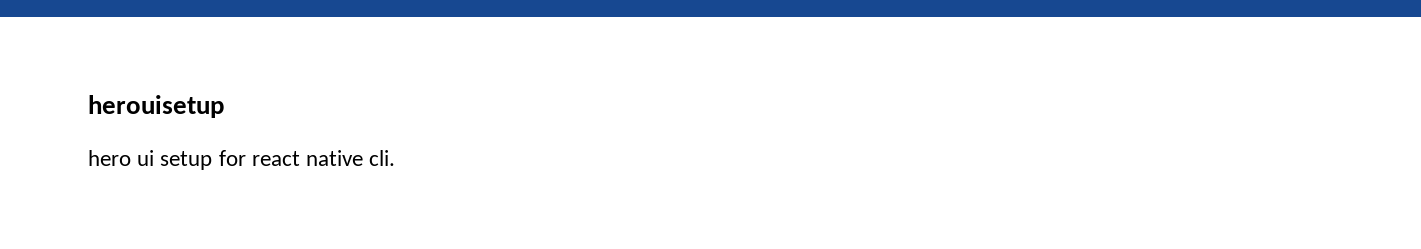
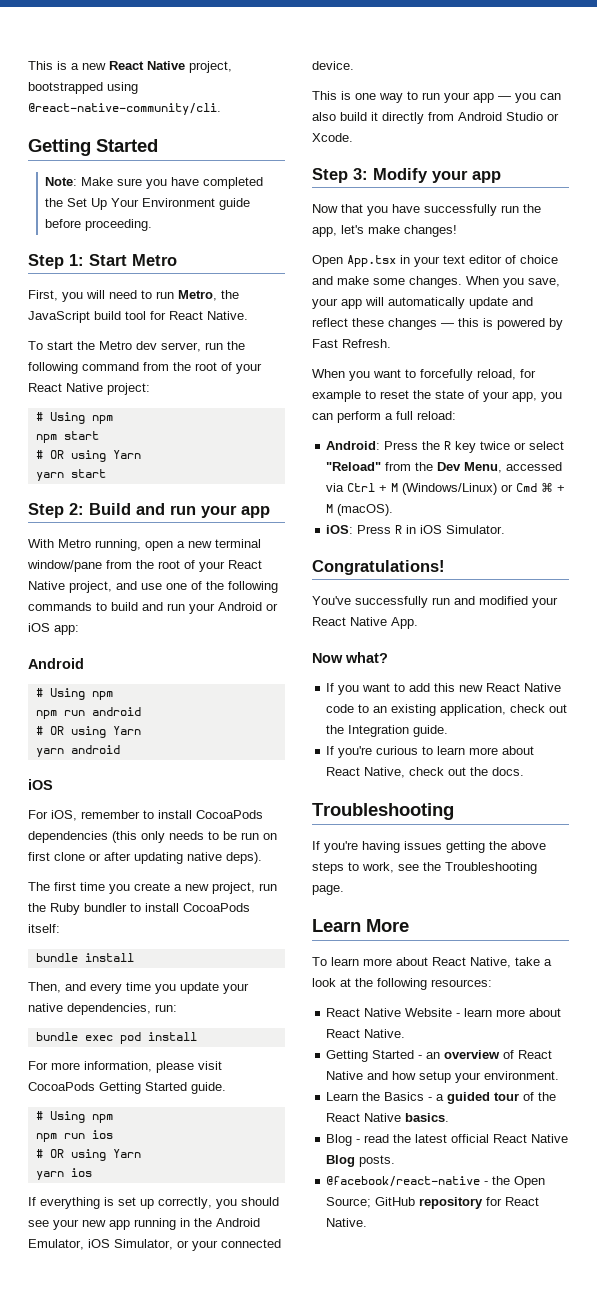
[88,95,224,118] [88,150,396,170] herouisetup // hero ui setup for react native cli. -> [28,61,232,73] [28,82,138,94] [28,103,221,115] [28,139,158,156] [45,177,264,189] [45,198,251,210] [45,219,153,231] [28,254,177,269] [28,290,239,302] [28,311,248,323] [28,341,245,352] [28,362,262,374] [28,383,150,395] [35,412,113,424] [35,431,99,443] [35,450,141,462] [35,469,106,481] [28,503,270,518] [28,539,261,551] [27,560,262,572] [28,581,278,593] [28,602,278,614] [28,623,79,635] [28,658,84,669] [35,688,113,700] [35,707,141,719] [35,726,141,738] [35,745,120,757] [28,779,53,790] [28,810,263,821] [28,831,277,843] [28,852,262,864] [28,882,277,894] [28,903,250,915] [28,924,60,933] [35,953,134,962] [28,982,249,994] [28,1003,177,1015] [35,1032,197,1044] [28,1061,222,1073] [28,1082,226,1094] [35,1111,113,1123] [35,1130,113,1142] [35,1149,141,1161] [35,1168,92,1180] [28,1197,279,1209] [28,1218,260,1230] [28,1239,281,1251] [312,61,354,70] [312,91,561,103] [312,112,559,124] [312,133,353,142] [312,168,501,183] [312,204,541,216] [312,225,457,237] [312,255,558,267] [312,276,560,288] [312,297,533,309] [312,318,563,330] [312,339,391,348] [312,369,536,381] [312,390,562,402] [312,411,456,423] [326,441,565,453] [326,462,563,473] [326,482,566,495] [326,504,394,516] [326,525,506,534] [312,560,445,575] [312,596,558,608] [312,617,418,629] [312,652,388,663] [326,683,562,695] [326,704,568,716] [326,725,449,737] [326,746,535,758] [326,767,525,778] [312,803,454,820] [312,841,546,853] [312,862,537,874] [312,885,344,895] [312,919,409,932] [312,957,552,968] [312,978,492,990] [326,1008,562,1017] [326,1029,406,1038] [326,1050,553,1062] [326,1071,560,1083] [326,1092,557,1104] [326,1113,450,1122] [326,1134,569,1146] [326,1155,396,1167] [326,1176,546,1188] [326,1197,540,1209] [326,1218,368,1227] This is a new React Native project, bootstrapped using @react-native-community/cli. // Getting Started // Note: Make sure you have completed the Set Up Your Environment guide before proceeding. // Step 1: Start Metro // First, you will need to run Metro, the JavaScript build tool for React Native. // To start the Metro dev server, run the following command from the root of your React Native project: // # Using npm // npm start // # OR using Yarn // yarn start // Step 2: Build and run your app // With Metro running, open a new terminal window/pane from the root of your React Native project, and use one of the following commands to build and run your Android or iOS app: // Android // # Using npm // npm run android // # OR using Yarn // yarn android // iOS // For iOS, remember to install CocoaPods dependencies (this only needs to be run on first clone or after updating native deps). // The first time you create a new project, run the Ruby bundler to install CocoaPods itself: // bundle install // Then, and every time you update your native dependencies, run: // bundle exec pod install // For more information, please visit CocoaPods Getting Started guide. // # Using npm // npm run ios // # OR using Yarn // yarn ios // If everything is set up correctly, you should see your new app running in the Android Emulator, iOS Simulator, or your connected device. // This is one way to run your app — you can also build it directly from Android Studio or Xcode. // Step 3: Modify your app // Now that you have successfully run the app, let's make changes! // Open App.tsx in your text editor of choice and make some changes. When you save, your app will automatically update and reflect these changes — this is powered by Fast Refresh. // When you want to forcefully reload, for example to reset the state of your app, you can perform a full reload: // Android: Press the R key twice or select "Reload" from the Dev Menu, accessed via Ctrl + M (Windows/Linux) or Cmd ⌘ + M (macOS). // iOS: Press R in iOS Simulator. // Congratulations! // You've successfully run and modified your React Native App. // Now what? // If you want to add this new React Native code to an existing application, check out the Integration guide. // If you're curious to learn more about React Native, check out the docs. // Troubleshooting // If you're having issues getting the above steps to work, see the Troubleshooting page. // Learn More // To learn more about React Native, take a look at the following resources: // React Native Website - learn more about React Native. // Getting Started - an overview of React Native and how setup your environment. // Learn the Basics - a guided tour of the React Native basics. // Blog - read the latest official React Native Blog posts. // @facebook/react-native - the Open Source; GitHub repository for React Native.

